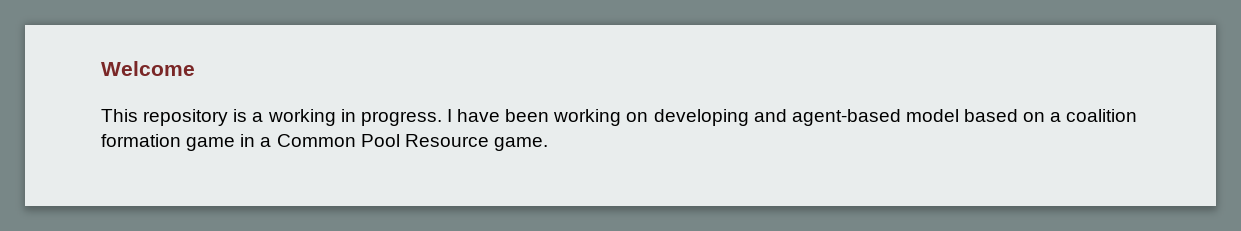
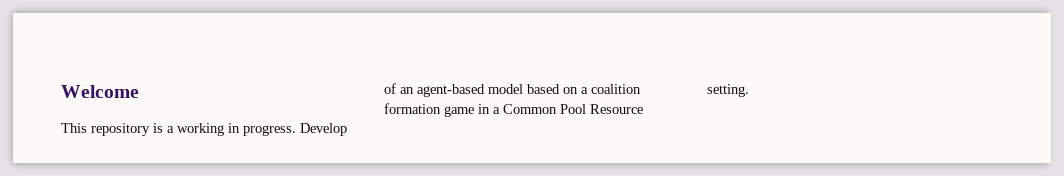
[446,109,787,126] I have been working on developing and -> [300,123,347,136] [384,83,414,94] Develop of an
[493,137,548,151] game. -> [707,84,749,97] setting.

